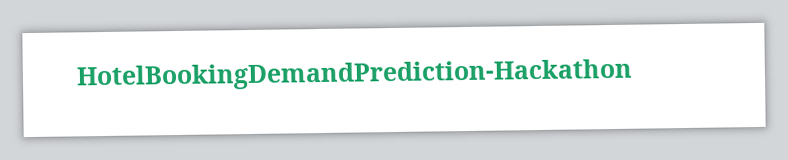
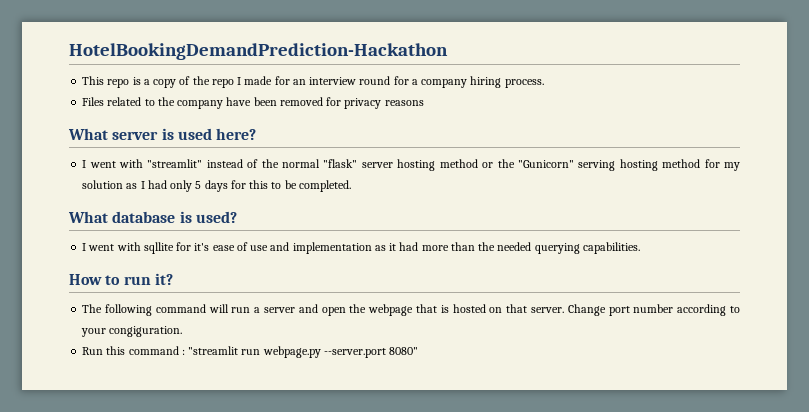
(633, 75) none -> [82,76,544,88] [82,97,424,109] [68,128,257,140] [82,159,740,171] [82,180,351,192] [68,211,237,223] [82,242,640,254] [69,273,173,285] [82,304,740,316] [81,326,183,337] [82,346,419,358] // This repo is a copy of the repo I made for an interview round for a company hiring process. // Files related to the company have been removed for privacy reasons // What server is used here? // I went with "streamlit" instead of the normal "flask" server hosting method or the "Gunicorn" serving hosting method for my solution as I had only 5 days for this to be completed. // What database is used? // I went with sqllite for it's ease of use and implementation as it had more than the needed querying capabilities. // How to run it? // The following command will run a server and open the webpage that is hosted on that server. Change port number according to your congiguration. // Run this command : "streamlit run webpage.py --server.port 8080"

